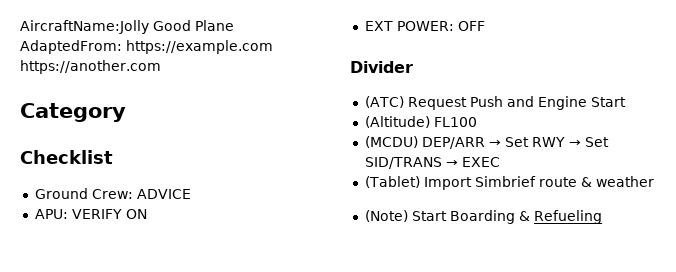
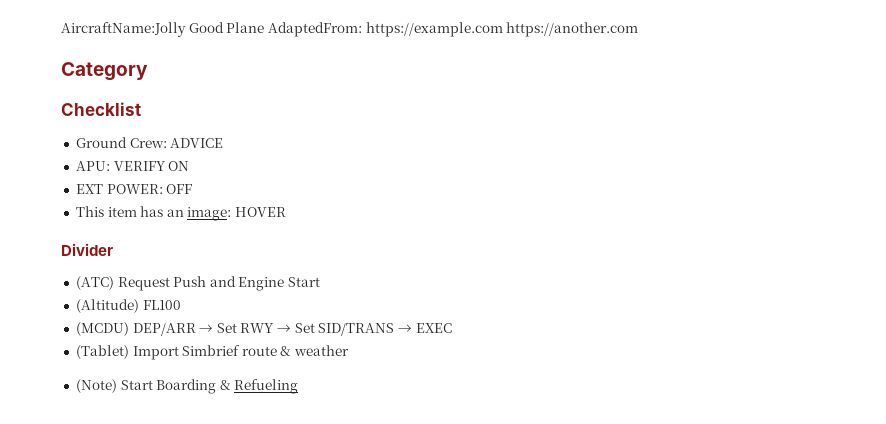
(485, 26) none -> [75,206,287,221] // This item has an image: HOVER

